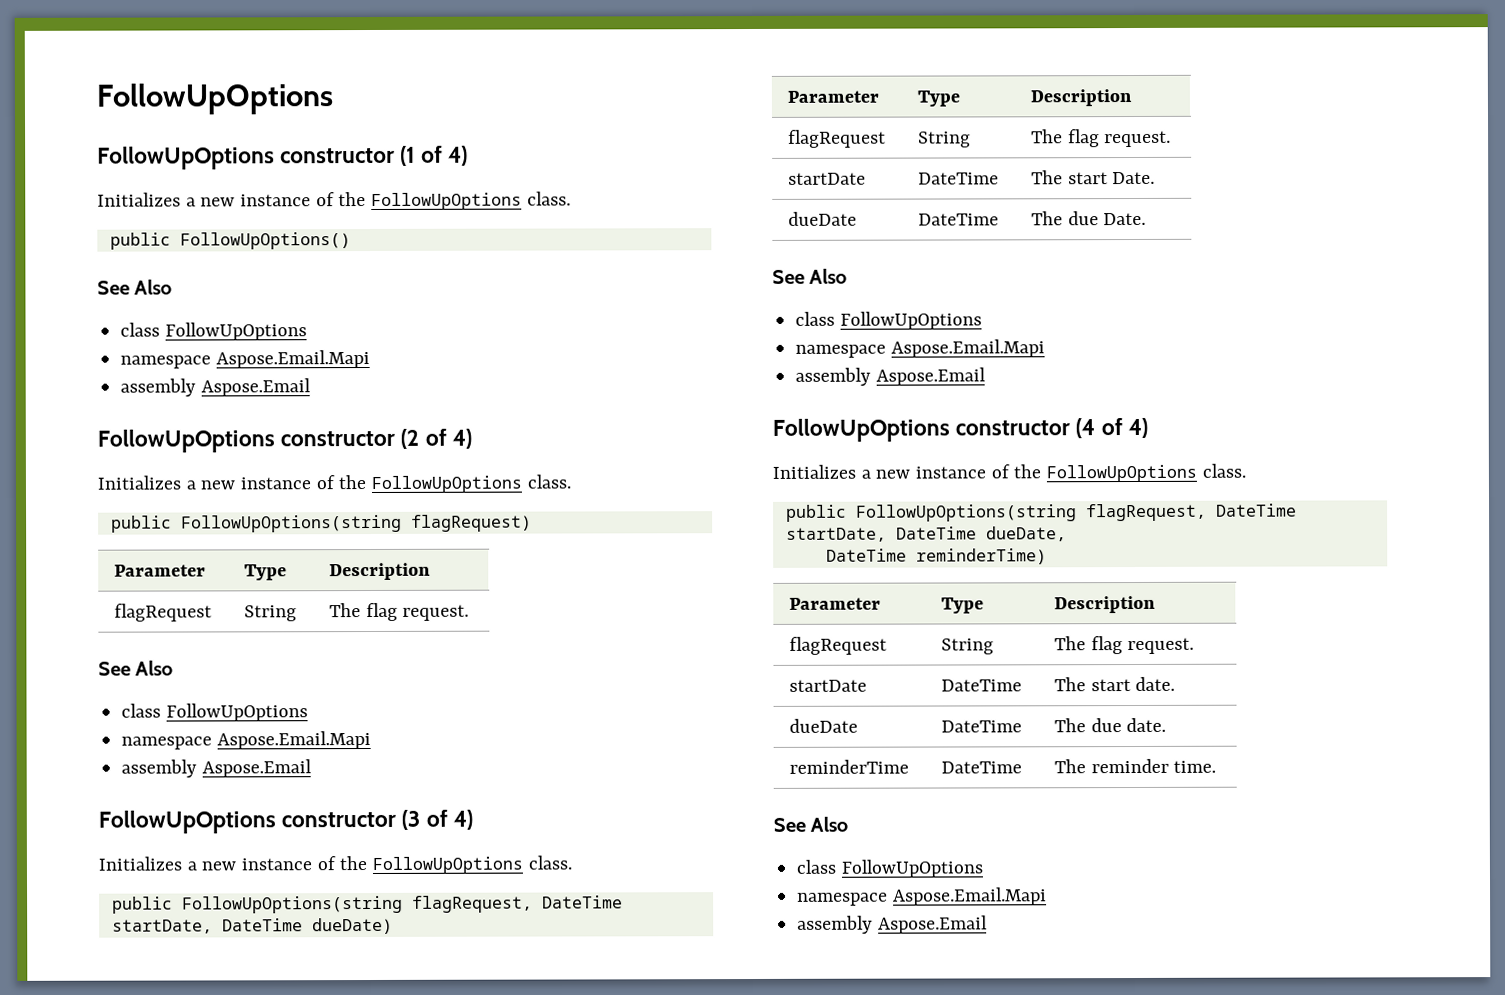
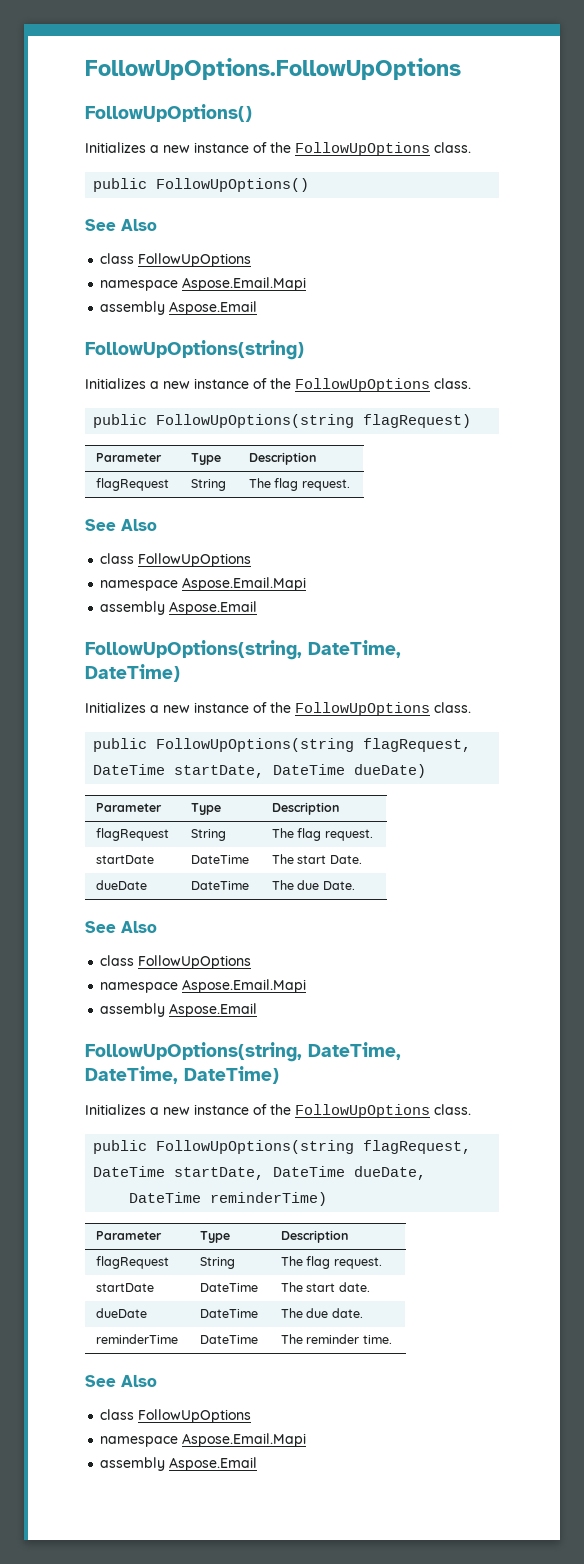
[96,83,333,115] [97,145,468,170] FollowUpOptions // FollowUpOptions constructor (1 of 4) -> [85,58,461,80] [85,104,252,122] FollowUpOptions.FollowUpOptions // FollowUpOptions()
[97,428,472,453] FollowUpOptions constructor (2 of 4) -> [85,340,304,360] FollowUpOptions(string)
[98,809,473,834] FollowUpOptions constructor (3 of 4) -> [85,640,401,660] [85,664,180,682] FollowUpOptions(string, DateTime, DateTime)
[772,417,1148,442] FollowUpOptions constructor (4 of 4) -> [85,1042,401,1062] [85,1066,279,1084] FollowUpOptions(string, DateTime, DateTime, DateTime)

